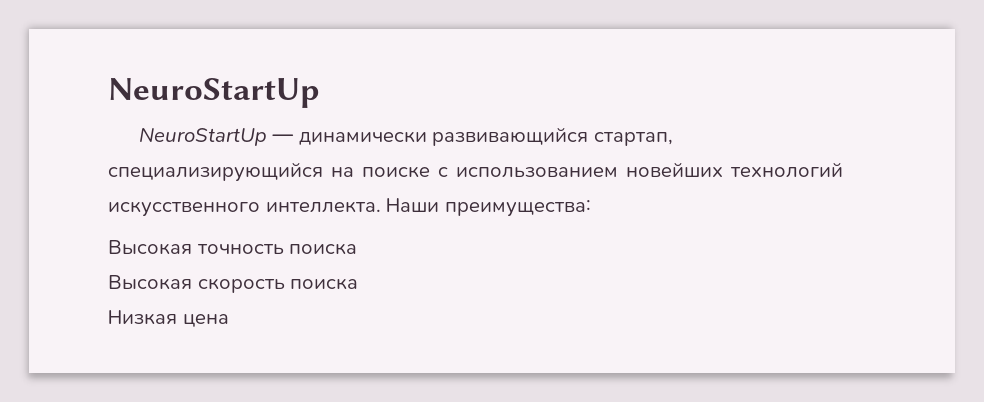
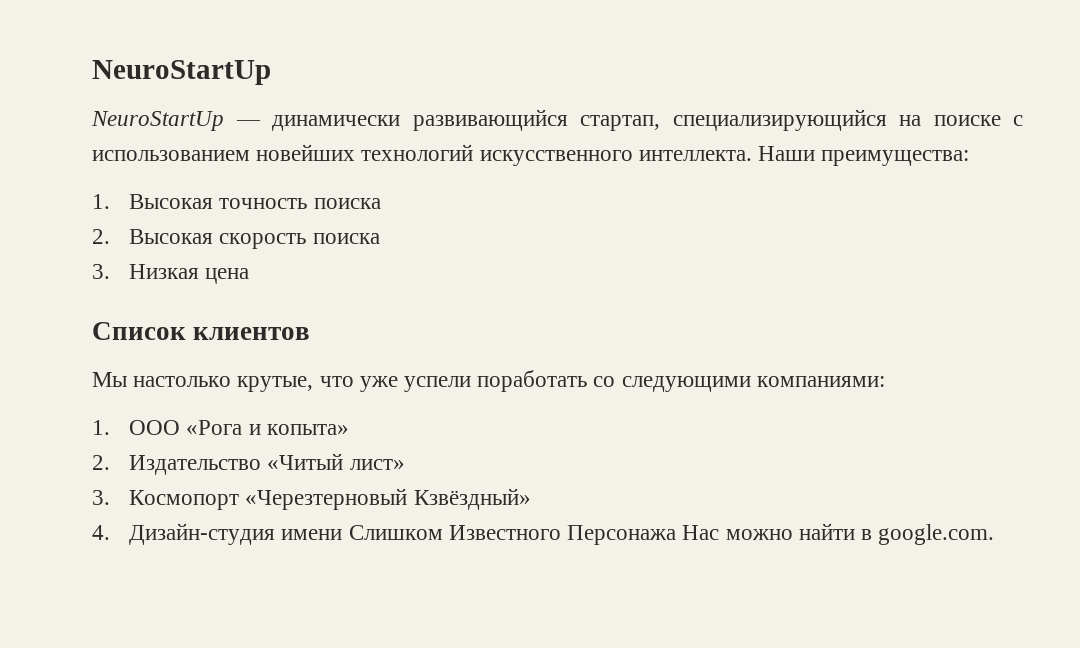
(591, 208) none -> [92,194,110,209] 1.
(358, 249) none -> [92,229,110,244] 2.
(359, 284) none -> [92,264,110,279] 3.
(229, 320) none -> [92,322,311,340] [92,370,885,392] [92,420,349,435] [92,453,405,475] [92,488,531,510] [92,523,995,545] // Список клиентов // Мы настолько крутые, что уже успели поработать со следующими компаниями: // 1. ООО «Рога и копыта» // 2. Издательство «Читый лист» // 3. Космопорт «Черезтерновый Кзвёздный» // 4. Дизайн-студия имени Слишком Известного Персонажа Нас можно найти в google.com.

